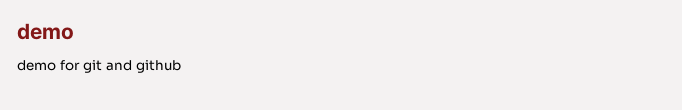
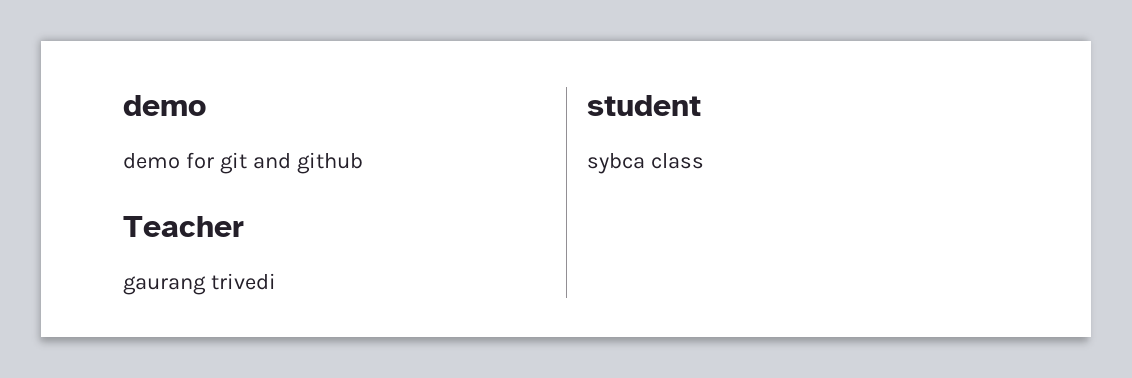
(181, 66) none -> [123,216,244,237] [123,273,276,295] [587,95,701,116] [587,153,704,174] // Teacher // gaurang trivedi // student // sybca class

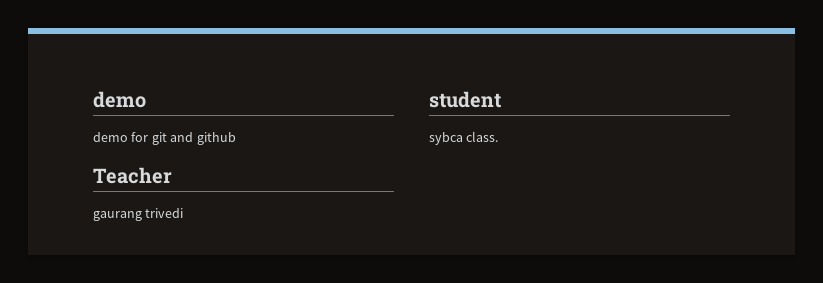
[650,153,704,169] class -> [466,131,499,142] class.

